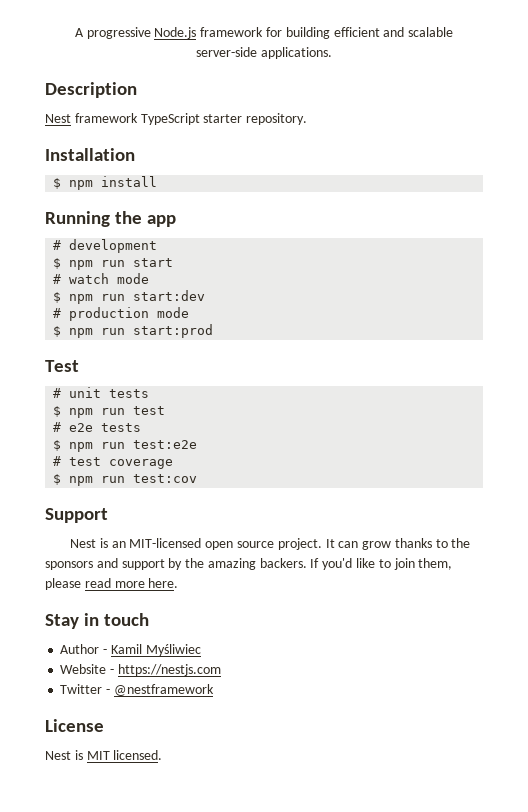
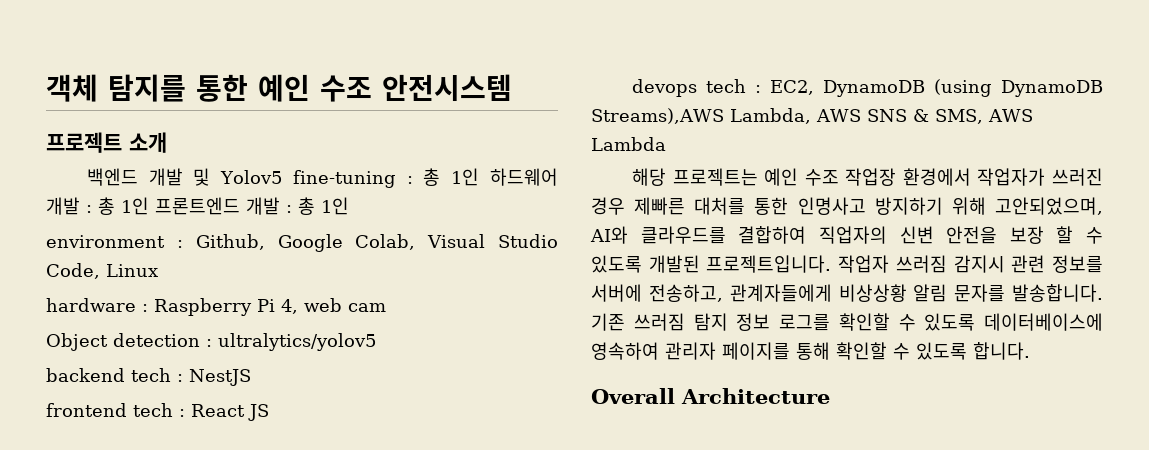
[74,27,454,39] [196,47,332,59] [45,82,137,98] [45,113,308,125] [45,148,135,161] [53,176,158,190] [45,211,177,227] [53,239,158,253] [53,258,174,270] [53,273,150,284] [53,290,206,304] [53,307,190,321] [53,324,214,338] [45,360,79,372] [53,387,150,398] [53,406,166,418] [53,422,142,432] [53,440,198,452] [53,456,174,469] [53,474,198,486] [45,508,108,523] [70,538,471,550] [45,558,453,570] [45,578,179,590] [45,613,150,629] [60,644,201,656] [60,664,221,676] [60,684,214,696] [45,719,104,732] [45,750,163,760] A progressive Node.js framework for building efficient and scalable server-side applications. // Description // Nest framework TypeScript starter repository. // Installation // $ npm install // Running the app // # development // $ npm run start // # watch mode // $ npm run start:dev // # production mode // $ npm run start:prod // Test // # unit tests // $ npm run test // # e2e tests // $ npm run test:e2e // # test coverage // $ npm run test:cov // Support // Nest is an MIT-licensed open source project. It can grow thanks to the sponsors and support by the amazing backers. If you'd like to join them, please read more here. // Stay in touch // Author - Kamil Myśliwiec // Website - https://nestjs.com // Twitter - @nestframework // License // Nest is MIT licensed. -> [46,74,512,102] [46,132,167,153] [86,168,558,188] [46,197,349,215] [46,234,558,252] [46,263,158,279] [46,298,386,316] [46,333,376,351] [46,368,251,386] [46,403,269,421] [631,79,1103,97] [591,108,1033,124] [591,137,666,151] [631,168,1103,186] [591,197,1103,215] [590,226,1103,244] [591,255,1103,273] [591,284,1103,302] [591,313,1103,331] [591,342,1030,360] [591,388,830,404] 객체 탐지를 통한 예인 수조 안전시스템 // 프로젝트 소개 // 백엔드 개발 및 Yolov5 fine-tuning : 총 1인 하드웨어 개발 : 총 1인 프론트엔드 개발 : 총 1인 // environment : Github, Google Colab, Visual Studio Code, Linux // hardware : Raspberry Pi 4, web cam // Object detection : ultralytics/yolov5 // backend tech : NestJS // frontend tech : React JS // devops tech : EC2, DynamoDB (using DynamoDB Streams),AWS Lambda, AWS SNS & SMS, AWS Lambda // 해당 프로젝트는 예인 수조 작업장 환경에서 작업자가 쓰러진 경우 제빠른 대처를 통한 인명사고 방지하기 위해 고안되었으며, AI와 클라우드를 결합하여 직업자의 신변 안전을 보장 할 수 있도록 개발된 프로젝트입니다. 작업자 쓰러짐 감지시 관련 정보를 서버에 전송하고, 관계자들에게 비상상황 알림 문자를 발송합니다. 기존 쓰러짐 탐지 정보 로그를 확인할 수 있도록 데이터베이스에 영속하여 관리자 페이지를 통해 확인할 수 있도록 합니다. // Overall Architecture

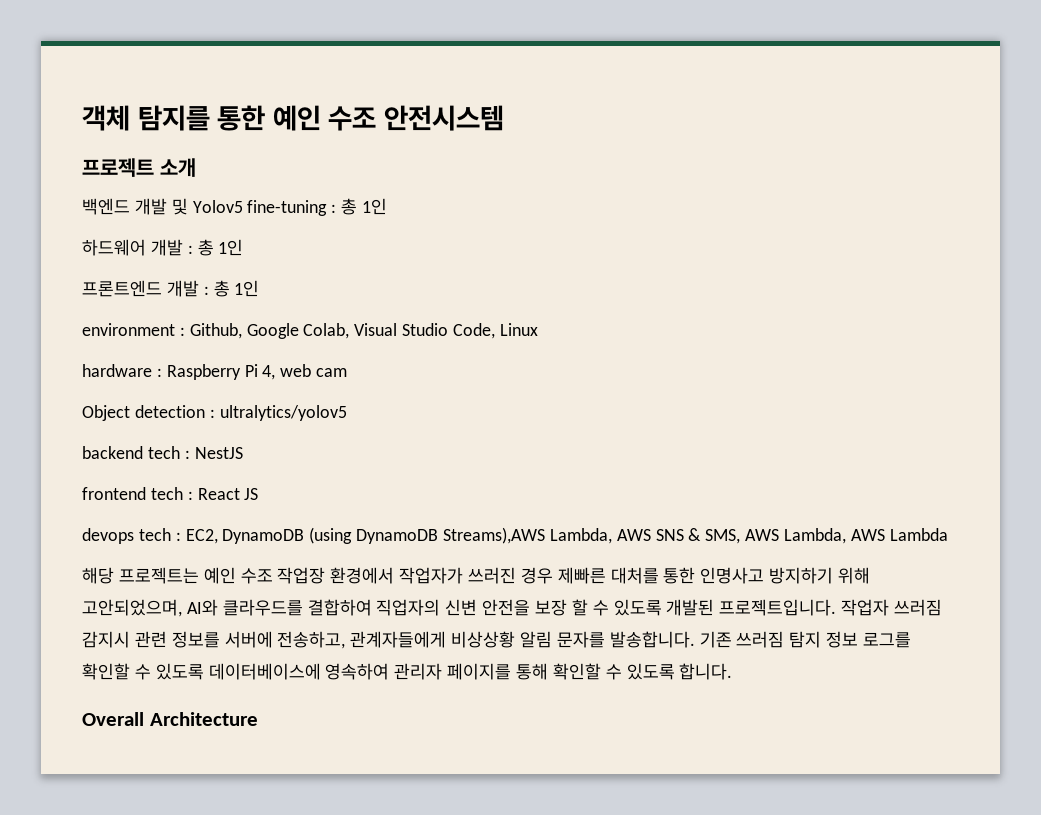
(480, 177) none -> (388, 206) //
(149, 206) none -> (244, 247) //
(1033, 115) none -> [784,528,885,544] Lambda, AWS

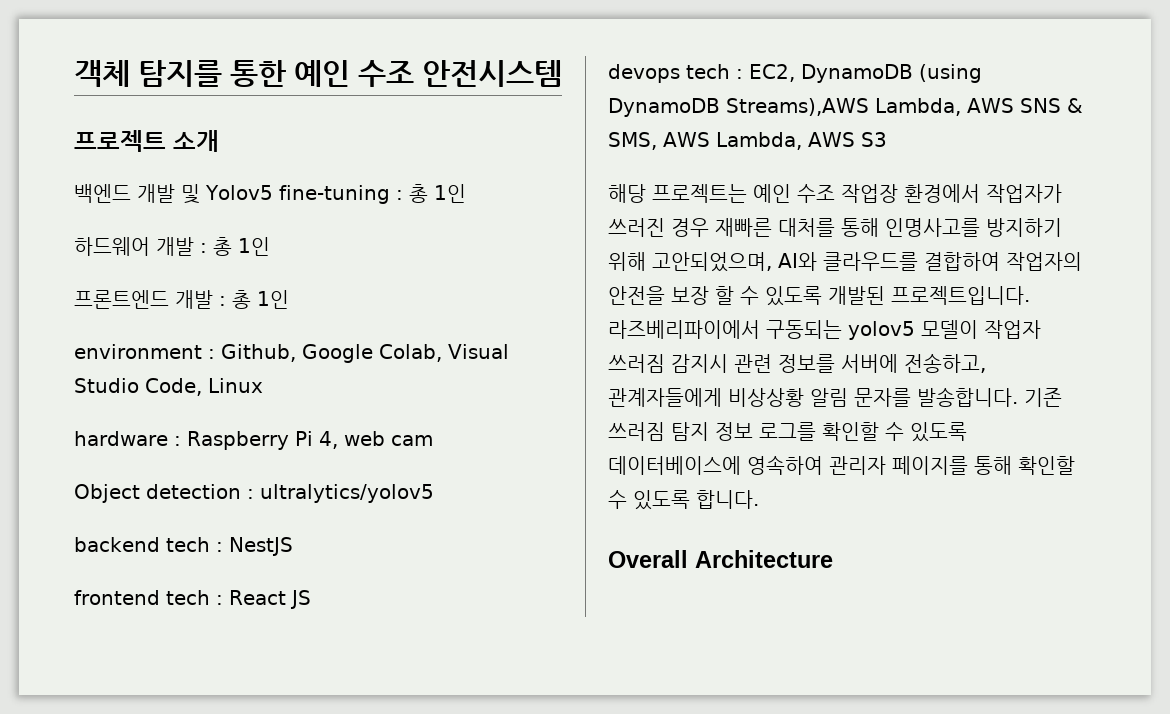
[889,528,948,541] Lambda -> [860,132,887,147] S3
[557,567,765,584] 제빠른 대처를 통한 인명사고 -> [715,218,980,237] 재빠른 대처를 통해 인명사고를
[376,599,478,616] 직업자의 신변 -> [1006,252,1082,271] 작업자의
(837, 607) none -> [608,320,978,340] 라즈베리파이에서 구동되는 yolov5 모델이

